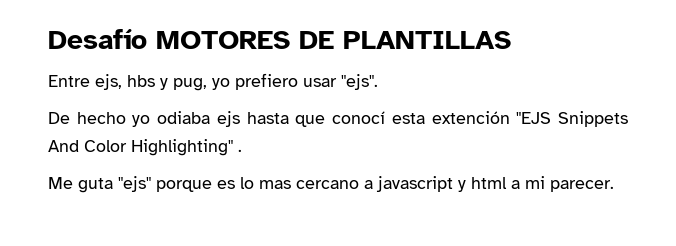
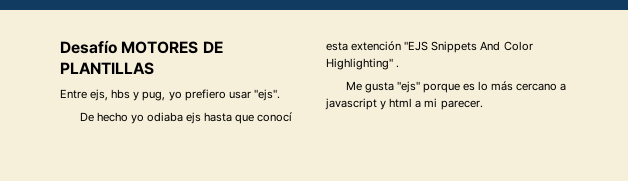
[78,178,113,193] guta -> [364,82,394,93] gusta
[259,180,291,189] mas -> [491,81,514,91] más

